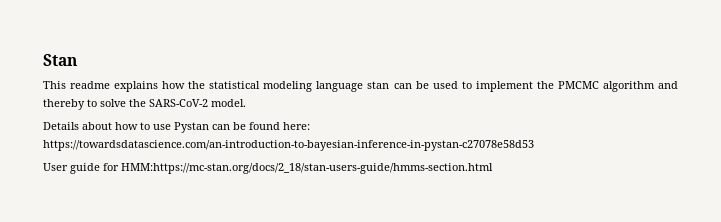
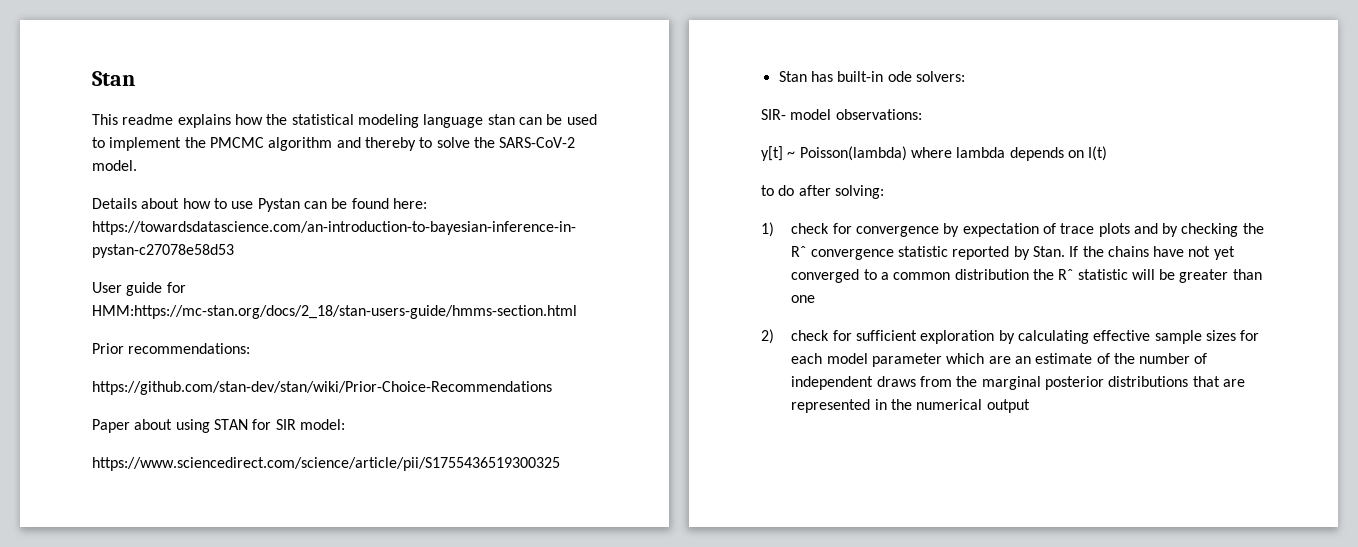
(493, 168) none -> [92,343,251,354] [92,381,552,395] [92,419,345,433] [92,457,560,471] [778,71,965,82] [761,109,922,120] [761,146,1108,161] [761,185,884,199] [761,222,1264,237] [791,246,1235,260] [791,269,1262,283] [791,295,816,303] [761,329,1260,344] [791,353,1208,367] [791,376,1245,390] [791,399,1030,413] // Prior recommendations: // https://github.com/stan-dev/stan/wiki/Prior-Choice-Recommendations // Paper about using STAN for SIR model: // https://www.sciencedirect.com/science/article/pii/S1755436519300325 // Stan has built-in ode solvers: // SIR- model observations: // y[t] ~ Poisson(lambda) where lambda depends on I(t) // to do after solving: // 1) check for convergence by expectation of trace plots and by checking the Rˆ convergence statistic reported by Stan. If the chains have not yet converged to a common distribution the Rˆ statistic will be greater than one // 2) check for sufficient exploration by calculating effective sample sizes for each model parameter which are an estimate of the number of independent draws from the marginal posterior distributions that are represented in the numerical output

